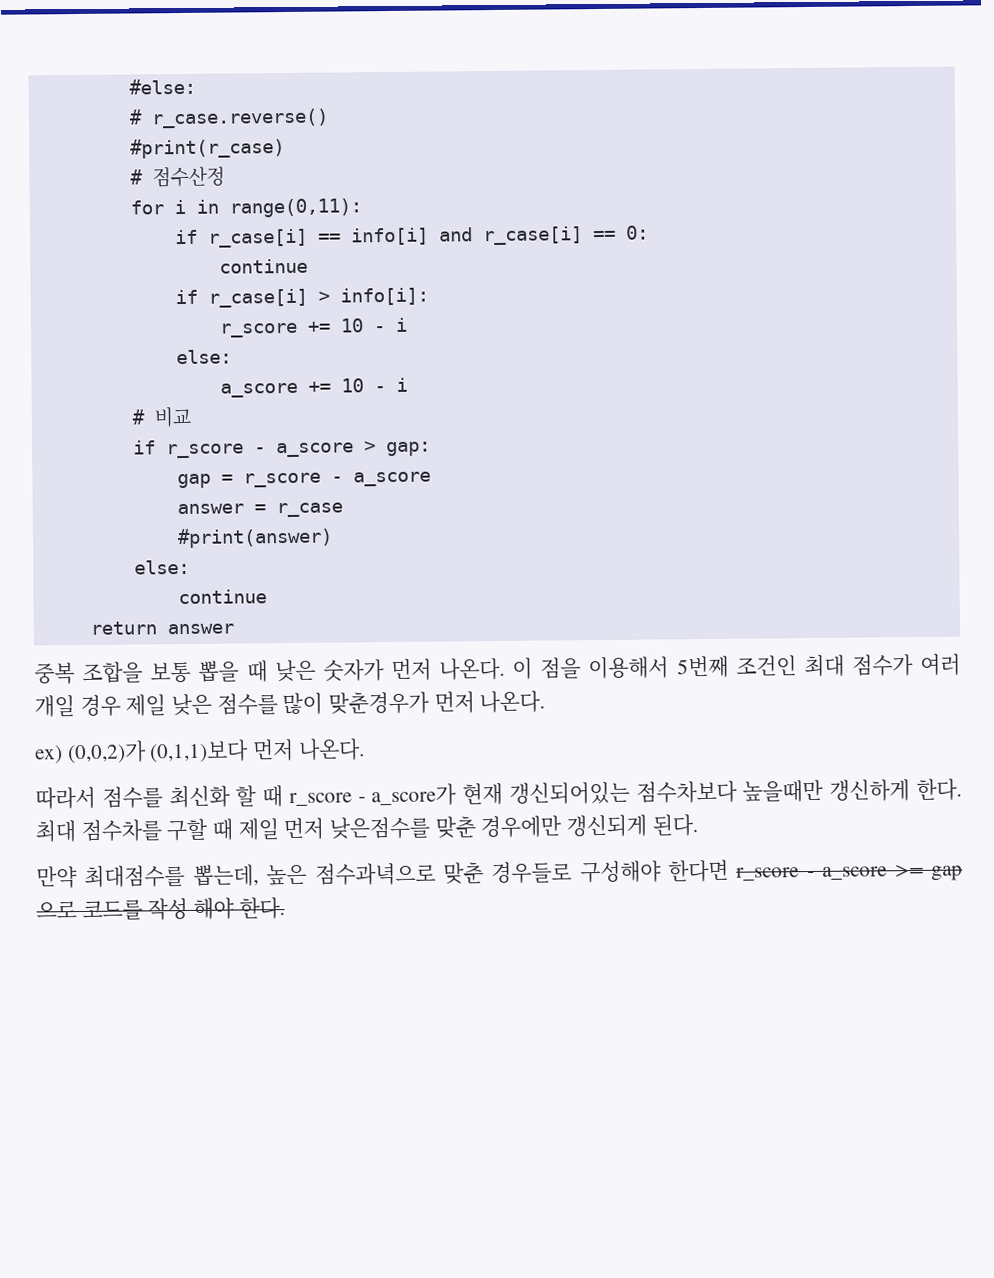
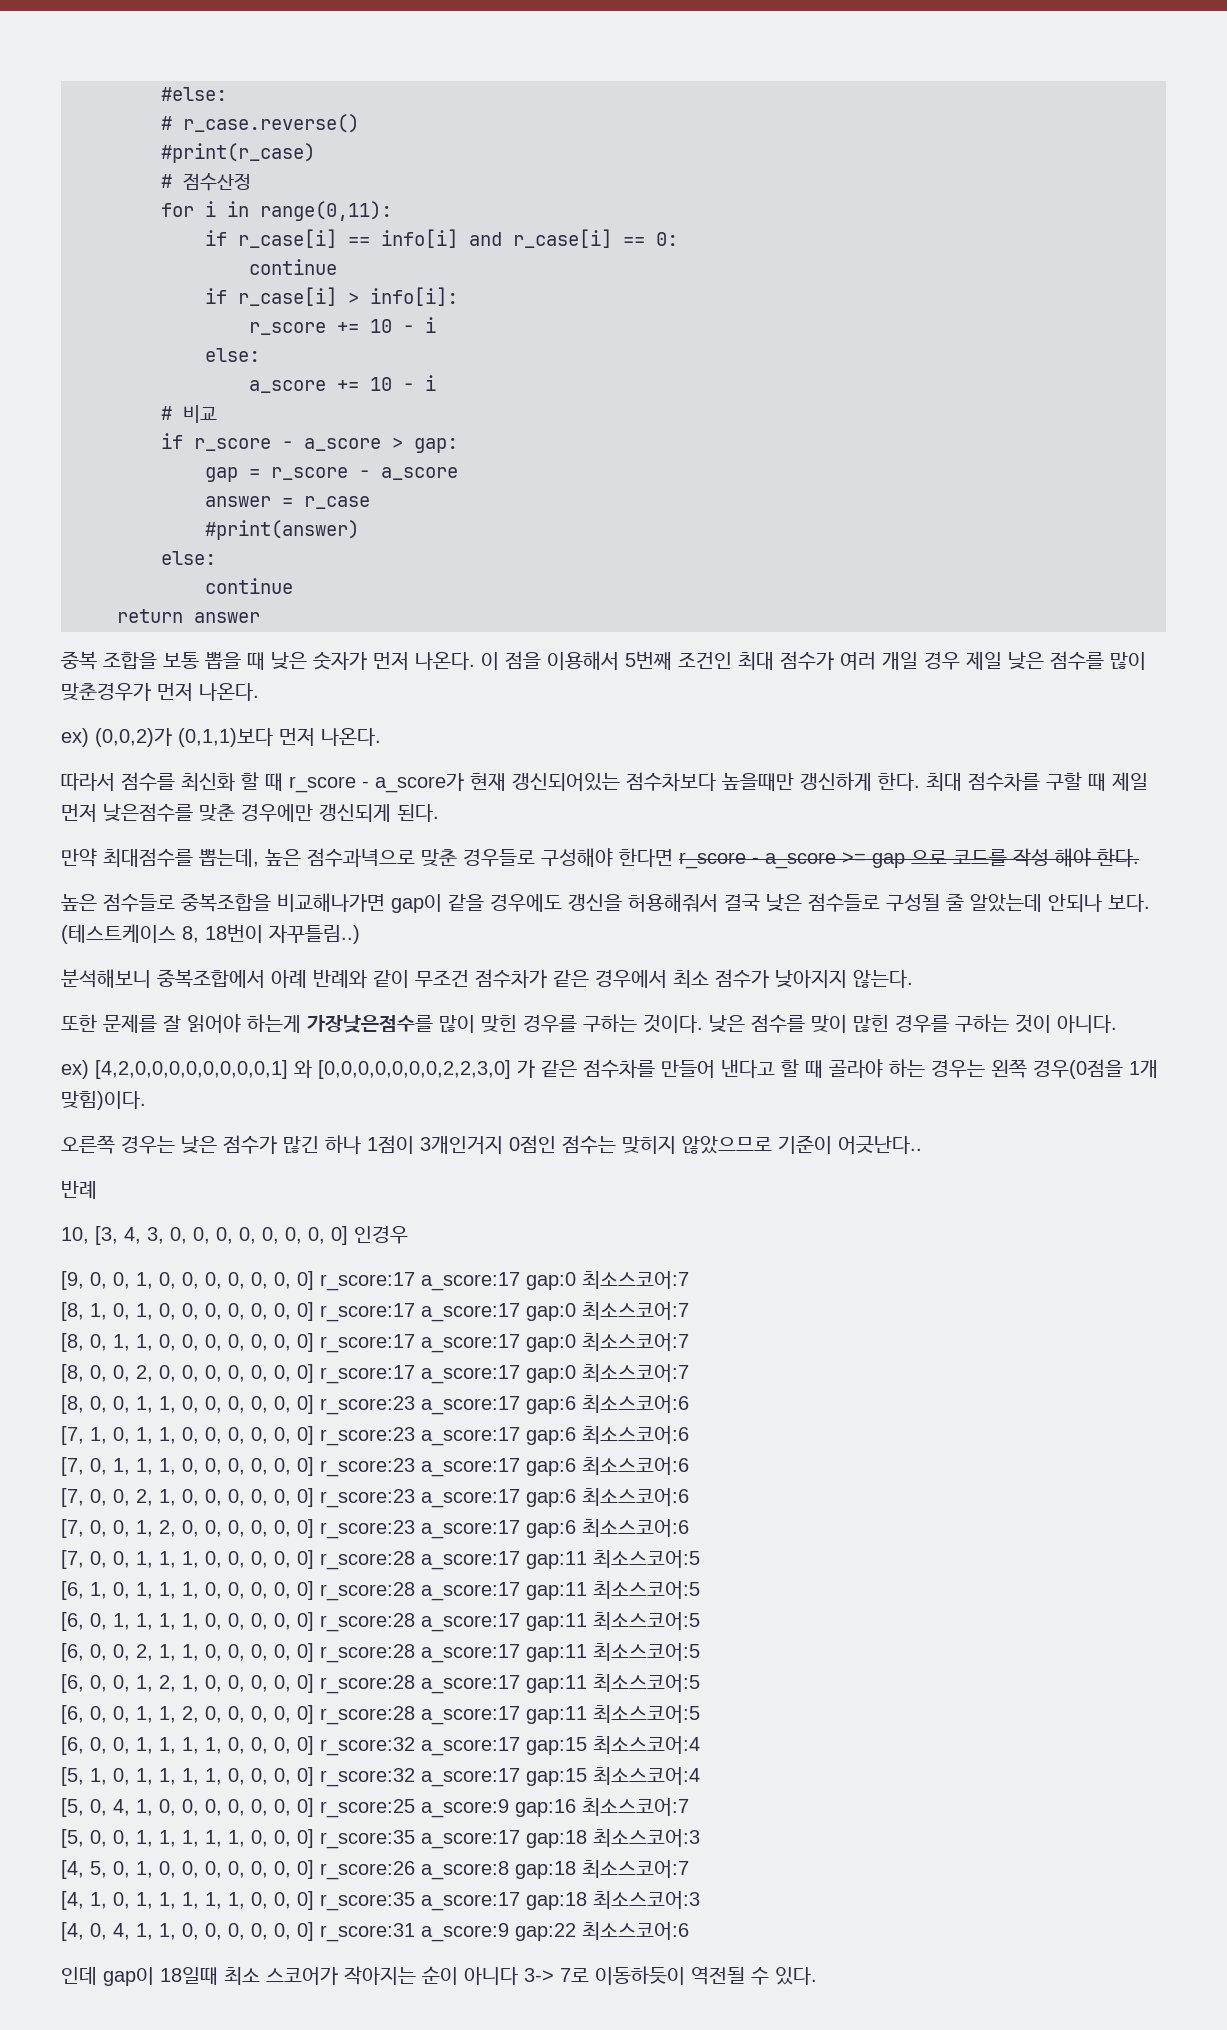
(285, 908) none -> [61,893,1150,913] [61,924,360,944] [61,969,913,988] [61,1014,1117,1033] [61,1059,1158,1079] [61,1091,146,1110] [61,1135,922,1154] [61,1180,97,1199] [61,1226,408,1245] [61,1271,689,1291] [61,1302,689,1322] [61,1333,689,1353] [61,1364,689,1384] [61,1395,689,1415] [61,1426,689,1446] [61,1457,689,1477] [61,1488,689,1508] [61,1519,689,1539] [61,1550,700,1570] [61,1581,700,1601] [61,1612,700,1632] [61,1643,700,1663] [61,1674,700,1694] [61,1705,700,1725] [61,1736,700,1756] [61,1767,700,1787] [61,1798,689,1818] [61,1829,700,1849] [61,1860,689,1880] [61,1891,700,1911] [61,1922,689,1942] [61,1966,817,1986] // 높은 점수들로 중복조합을 비교해나가면 gap이 같을 경우에도 갱신을 허용해줘서 결국 낮은 점수들로 구성될 줄 알았는데 안되나 보다. (테스트케이스 8, 18번이 자꾸틀림..) // 분석해보니 중복조합에서 아례 반례와 같이 무조건 점수차가 같은 경우에서 최소 점수가 낮아지지 않는다. // 또한 문제를 잘 읽어야 하는게 가장낮은점수를 많이 맞힌 경우를 구하는 것이다. 낮은 점수를 맞이 많힌 경우를 구하는 것이 아니다. // ex) [4,2,0,0,0,0,0,0,0,0,1] 와 [0,0,0,0,0,0,0,2,2,3,0] 가 같은 점수차를 만들어 낸다고 할 때 골라야 하는 경우는 왼쪽 경우(0점을 1개 맞힘)이다. // 오른쪽 경우는 낮은 점수가 많긴 하나 1점이 3개인거지 0점인 점수는 맞히지 않았으므로 기준이 어긋난다.. // 반례 // 10, [3, 4, 3, 0, 0, 0, 0, 0, 0, 0, 0] 인경우 // [9, 0, 0, 1, 0, 0, 0, 0, 0, 0, 0] r_score:17 a_score:17 gap:0 최소스코어:7 // [8, 1, 0, 1, 0, 0, 0, 0, 0, 0, 0] r_score:17 a_score:17 gap:0 최소스코어:7 // [8, 0, 1, 1, 0, 0, 0, 0, 0, 0, 0] r_score:17 a_score:17 gap:0 최소스코어:7 // [8, 0, 0, 2, 0, 0, 0, 0, 0, 0, 0] r_score:17 a_score:17 gap:0 최소스코어:7 // [8, 0, 0, 1, 1, 0, 0, 0, 0, 0, 0] r_score:23 a_score:17 gap:6 최소스코어:6 // [7, 1, 0, 1, 1, 0, 0, 0, 0, 0, 0] r_score:23 a_score:17 gap:6 최소스코어:6 // [7, 0, 1, 1, 1, 0, 0, 0, 0, 0, 0] r_score:23 a_score:17 gap:6 최소스코어:6 // [7, 0, 0, 2, 1, 0, 0, 0, 0, 0, 0] r_score:23 a_score:17 gap:6 최소스코어:6 // [7, 0, 0, 1, 2, 0, 0, 0, 0, 0, 0] r_score:23 a_score:17 gap:6 최소스코어:6 // [7, 0, 0, 1, 1, 1, 0, 0, 0, 0, 0] r_score:28 a_score:17 gap:11 최소스코어:5 // [6, 1, 0, 1, 1, 1, 0, 0, 0, 0, 0] r_score:28 a_score:17 gap:11 최소스코어:5 // [6, 0, 1, 1, 1, 1, 0, 0, 0, 0, 0] r_score:28 a_score:17 gap:11 최소스코어:5 // [6, 0, 0, 2, 1, 1, 0, 0, 0, 0, 0] r_score:28 a_score:17 gap:11 최소스코어:5 // [6, 0, 0, 1, 2, 1, 0, 0, 0, 0, 0] r_score:28 a_score:17 gap:11 최소스코어:5 // [6, 0, 0, 1, 1, 2, 0, 0, 0, 0, 0] r_score:28 a_score:17 gap:11 최소스코어:5 // [6, 0, 0, 1, 1, 1, 1, 0, 0, 0, 0] r_score:32 a_score:17 gap:15 최소스코어:4 // [5, 1, 0, 1, 1, 1, 1, 0, 0, 0, 0] r_score:32 a_score:17 gap:15 최소스코어:4 // [5, 0, 4, 1, 0, 0, 0, 0, 0, 0, 0] r_score:25 a_score:9 gap:16 최소스코어:7 // [5, 0, 0, 1, 1, 1, 1, 1, 0, 0, 0] r_score:35 a_score:17 gap:18 최소스코어:3 // [4, 5, 0, 1, 0, 0, 0, 0, 0, 0, 0] r_score:26 a_score:8 gap:18 최소스코어:7 // [4, 1, 0, 1, 1, 1, 1, 1, 0, 0, 0] r_score:35 a_score:17 gap:18 최소스코어:3 // [4, 0, 4, 1, 1, 0, 0, 0, 0, 0, 0] r_score:31 a_score:9 gap:22 최소스코어:6 // 인데 gap이 18일때 최소 스코어가 작아지는 순이 아니다 3-> 7로 이동하듯이 역전될 수 있다.

